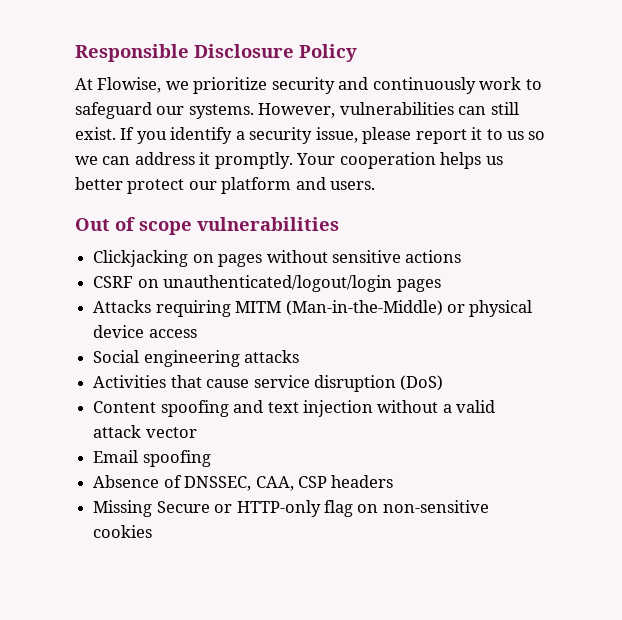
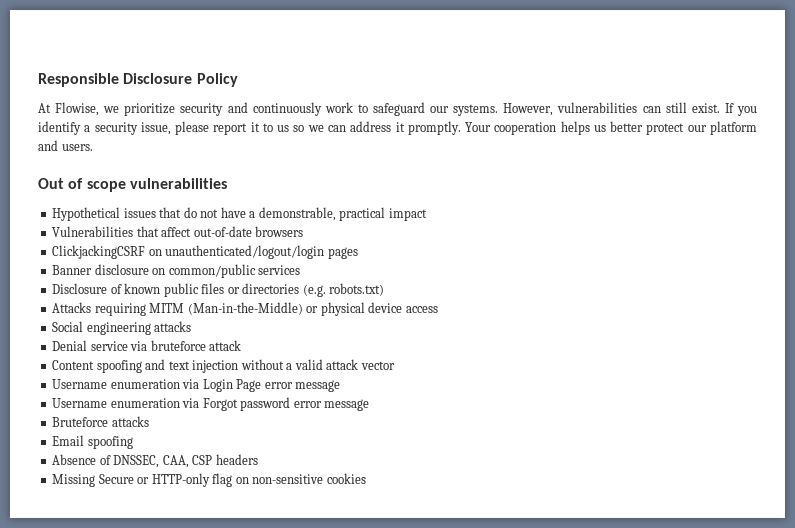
[93,250,462,267] [93,275,441,292] Clickjacking on pages without sensitive actions // CSRF on unauthenticated/logout/login pages -> [52,207,427,221] [52,226,304,237] [52,245,358,259] [52,264,301,278] [52,283,385,297] Hypothetical issues that do not have a demonstrable, practical impact // Vulnerabilities that affect out-of-date browsers // ClickjackingCSRF on unauthenticated/logout/login pages // Banner disclosure on common/public services // Disclosure of known public files or directories (e.g. robots.txt)
[93,375,444,392] Activities that cause service disruption (DoS) -> [52,340,242,351] Denial service via bruteforce attack
(197, 432) none -> [52,379,341,392] [52,397,370,411] [52,416,149,427] // Username enumeration via Login Page error message // Username enumeration via Forgot password error message // Bruteforce attacks

